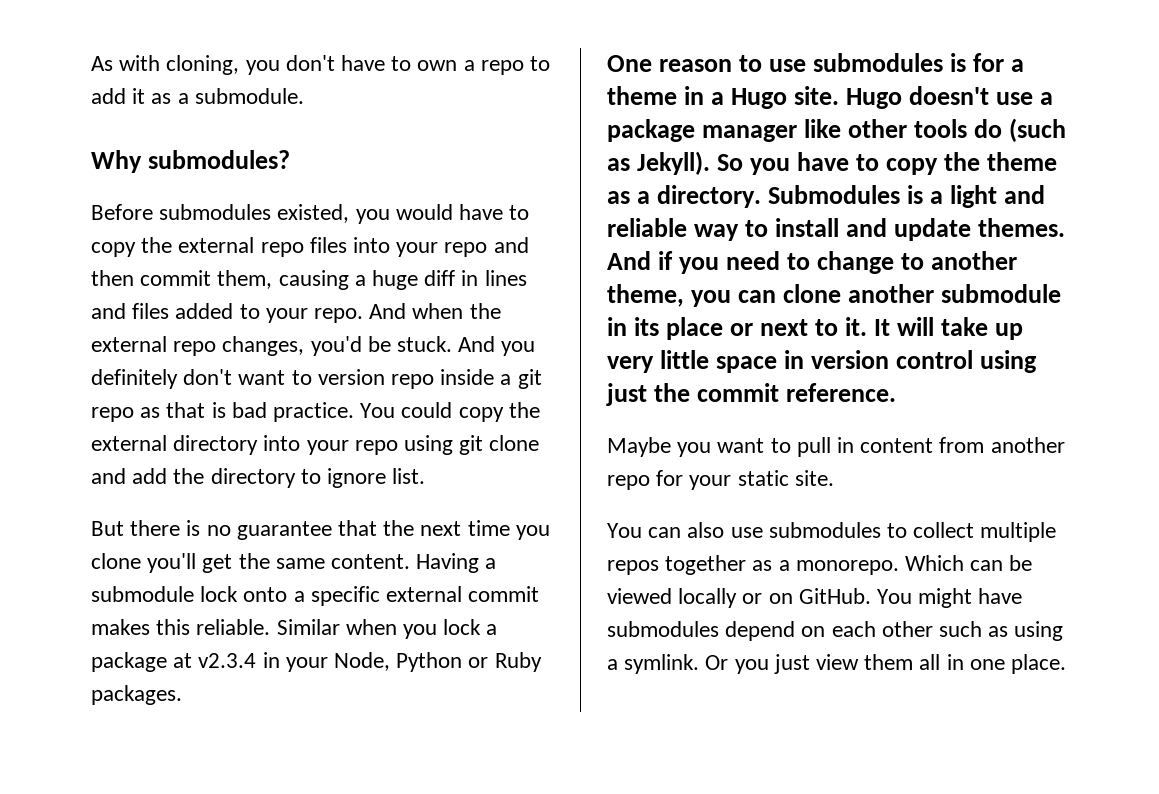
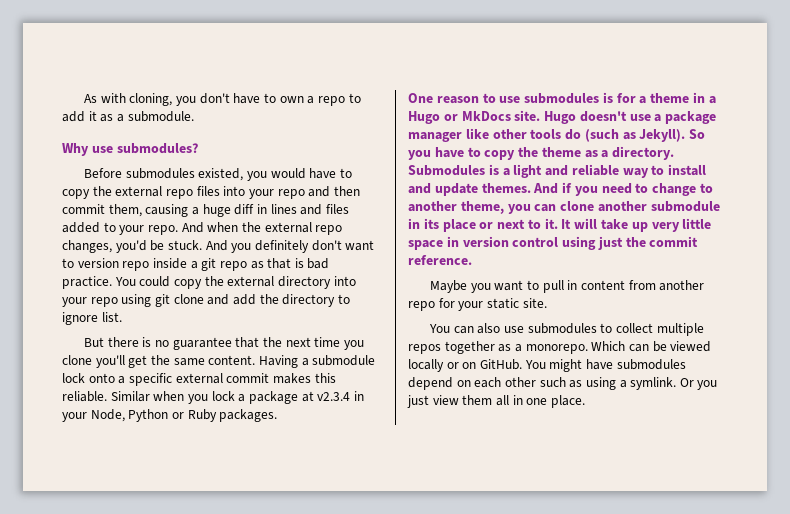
(142, 161) none -> [91,146,113,153] use
(788, 98) none -> [443,111,511,121] or MkDocs

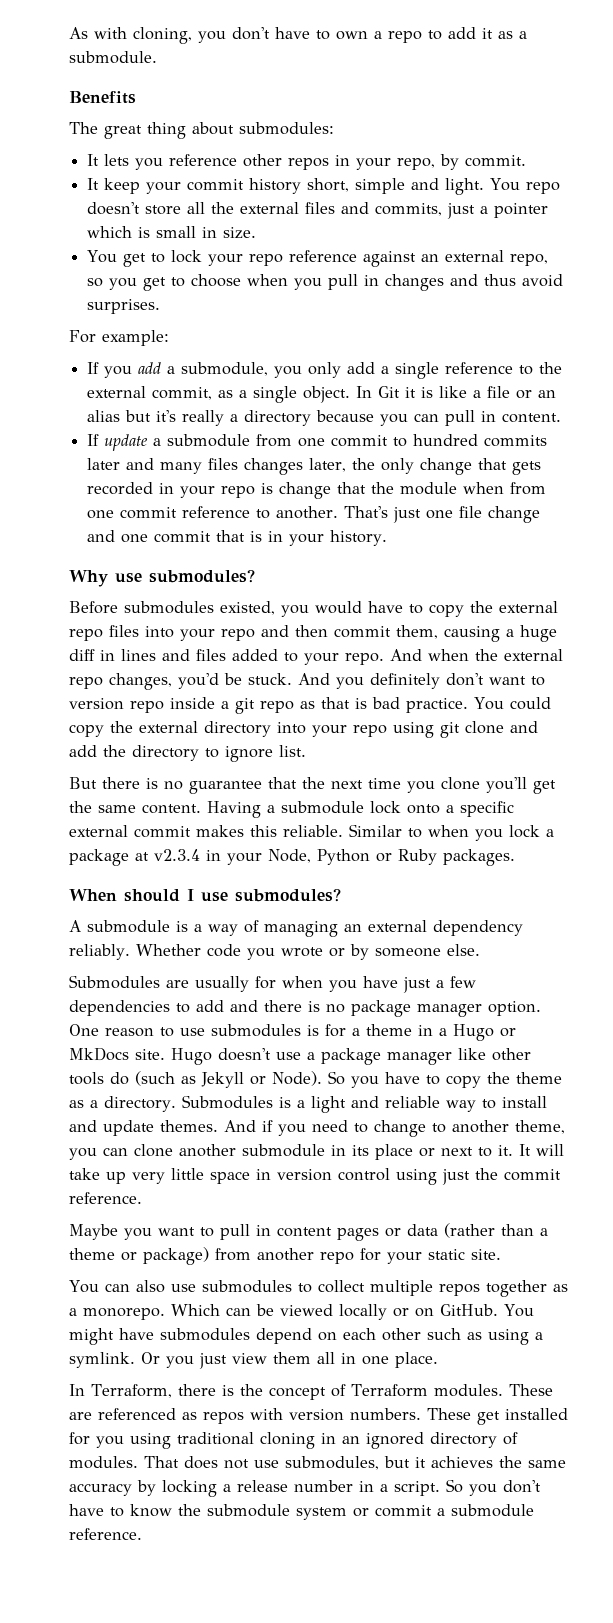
(194, 116) none -> [69,91,136,104] [69,122,334,139] [87,154,527,170] [87,178,561,195] [87,202,549,219] [87,226,257,239] [87,250,549,267] [87,274,564,291] [87,299,161,314] [69,330,169,346] [87,362,563,379] [87,386,557,403] [87,410,562,426] [87,434,548,451] [87,458,542,475] [87,482,547,499] [87,506,541,523] [87,530,388,546] // Benefits // The great thing about submodules: // It lets you reference other repos in your repo, by commit. // It keep your commit history short, simple and light. You repo doesn't store all the external files and commits, just a pointer which is small in size. // You get to lock your repo reference against an external repo, so you get to choose when you pull in changes and thus avoid surprises. // For example: // If you add a submodule, you only add a single reference to the external commit, as a single object. In Git it is like a file or an alias but it's really a directory because you can pull in content. // If update a submodule from one commit to hundred commits later and many files changes later, the only change that gets recorded in your repo is change that the module when from one commit reference to another. That's just one file change and one commit that is in your history.
(150, 396) none -> [408,828,422,838] to
(278, 415) none -> [69,888,341,902] [69,920,523,937] [69,944,480,960] [69,975,476,993] [69,1000,541,1017] When should I use submodules? // A submodule is a way of managing an external dependency reliably. Whether code you wrote or by someone else. // Submodules are usually for when you have just a few dependencies to add and there is no package manager option.
[639,129,686,142] Jekyll). -> [201,1071,322,1088] Jekyll or Node).
(626, 285) none -> [337,1223,548,1241] [69,1247,209,1265] pages or data (rather than a theme or package)
(585, 401) none -> [69,1384,553,1400] [69,1408,568,1425] [69,1432,518,1449] [69,1456,566,1470] [69,1479,541,1497] [69,1504,534,1520] [69,1528,142,1540] // In Terraform, there is the concept of Terraform modules. These are referenced as repos with version numbers. These get installed for you using traditional cloning in an ignored directory of modules. That does not use submodules, but it achieves the same accuracy by locking a release number in a script. So you don't have to know the submodule system or commit a submodule reference.

